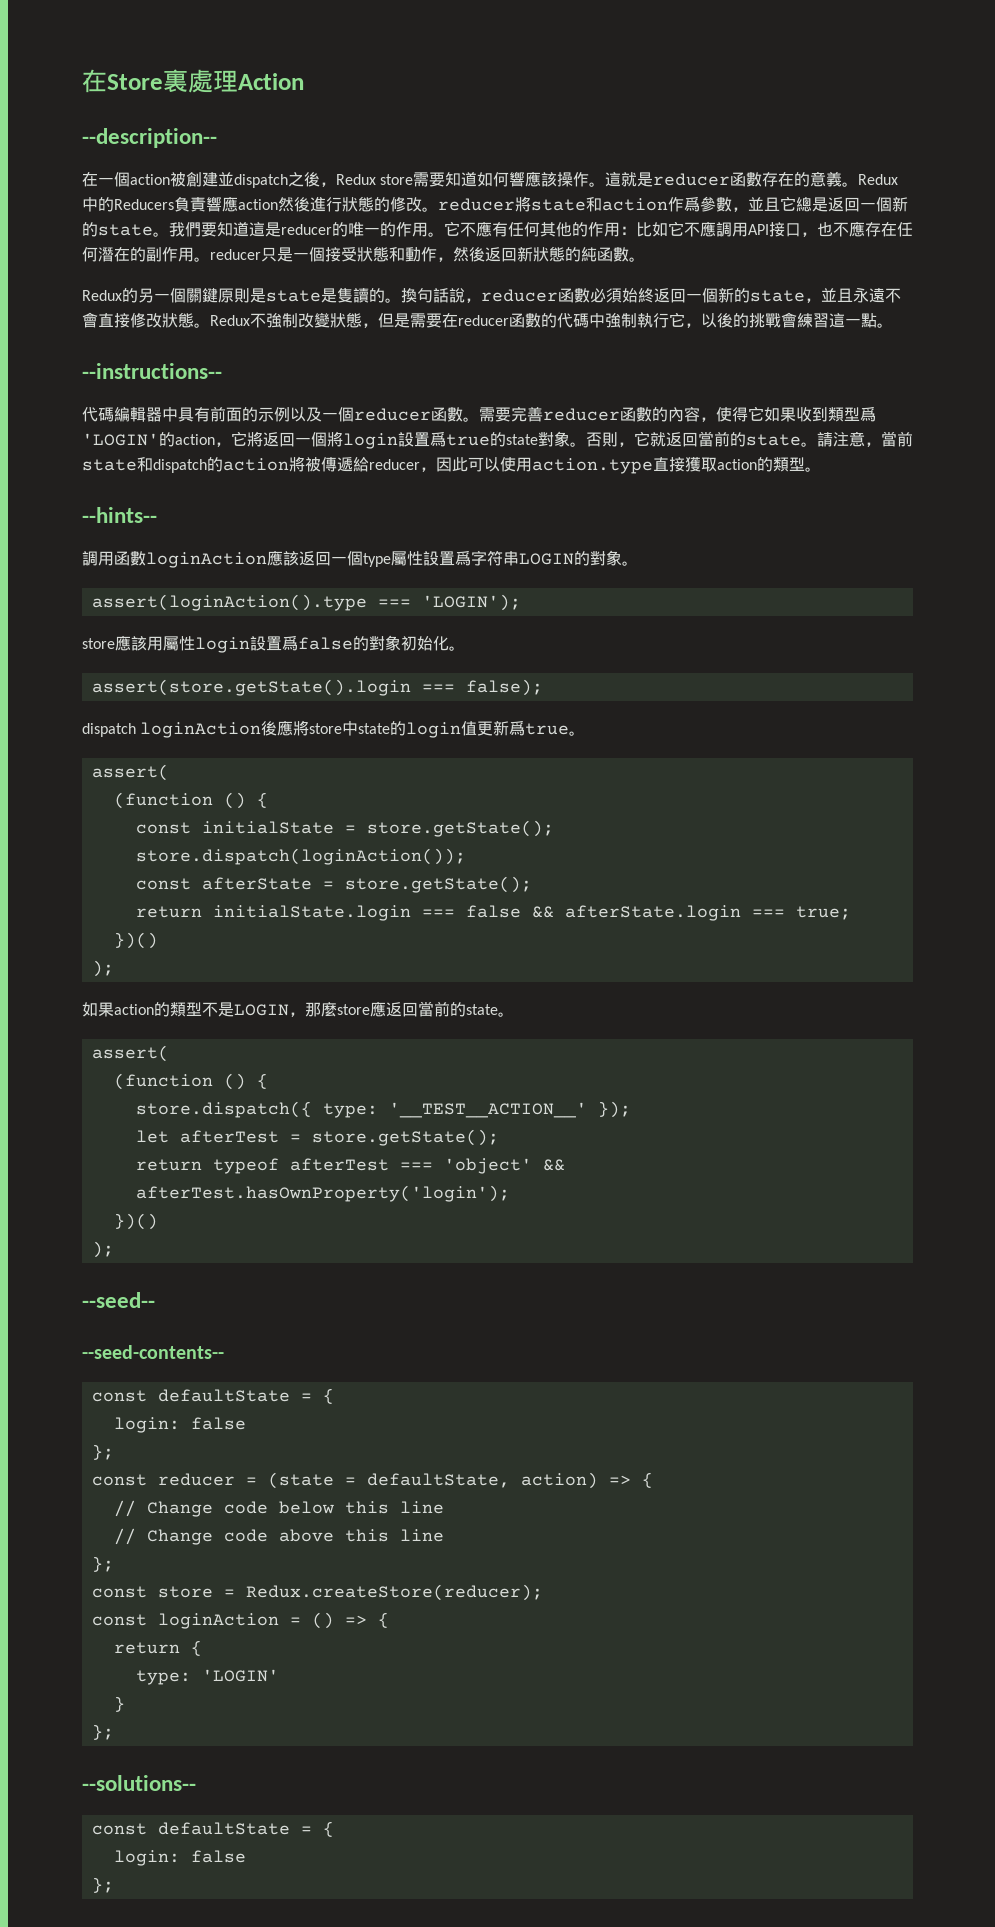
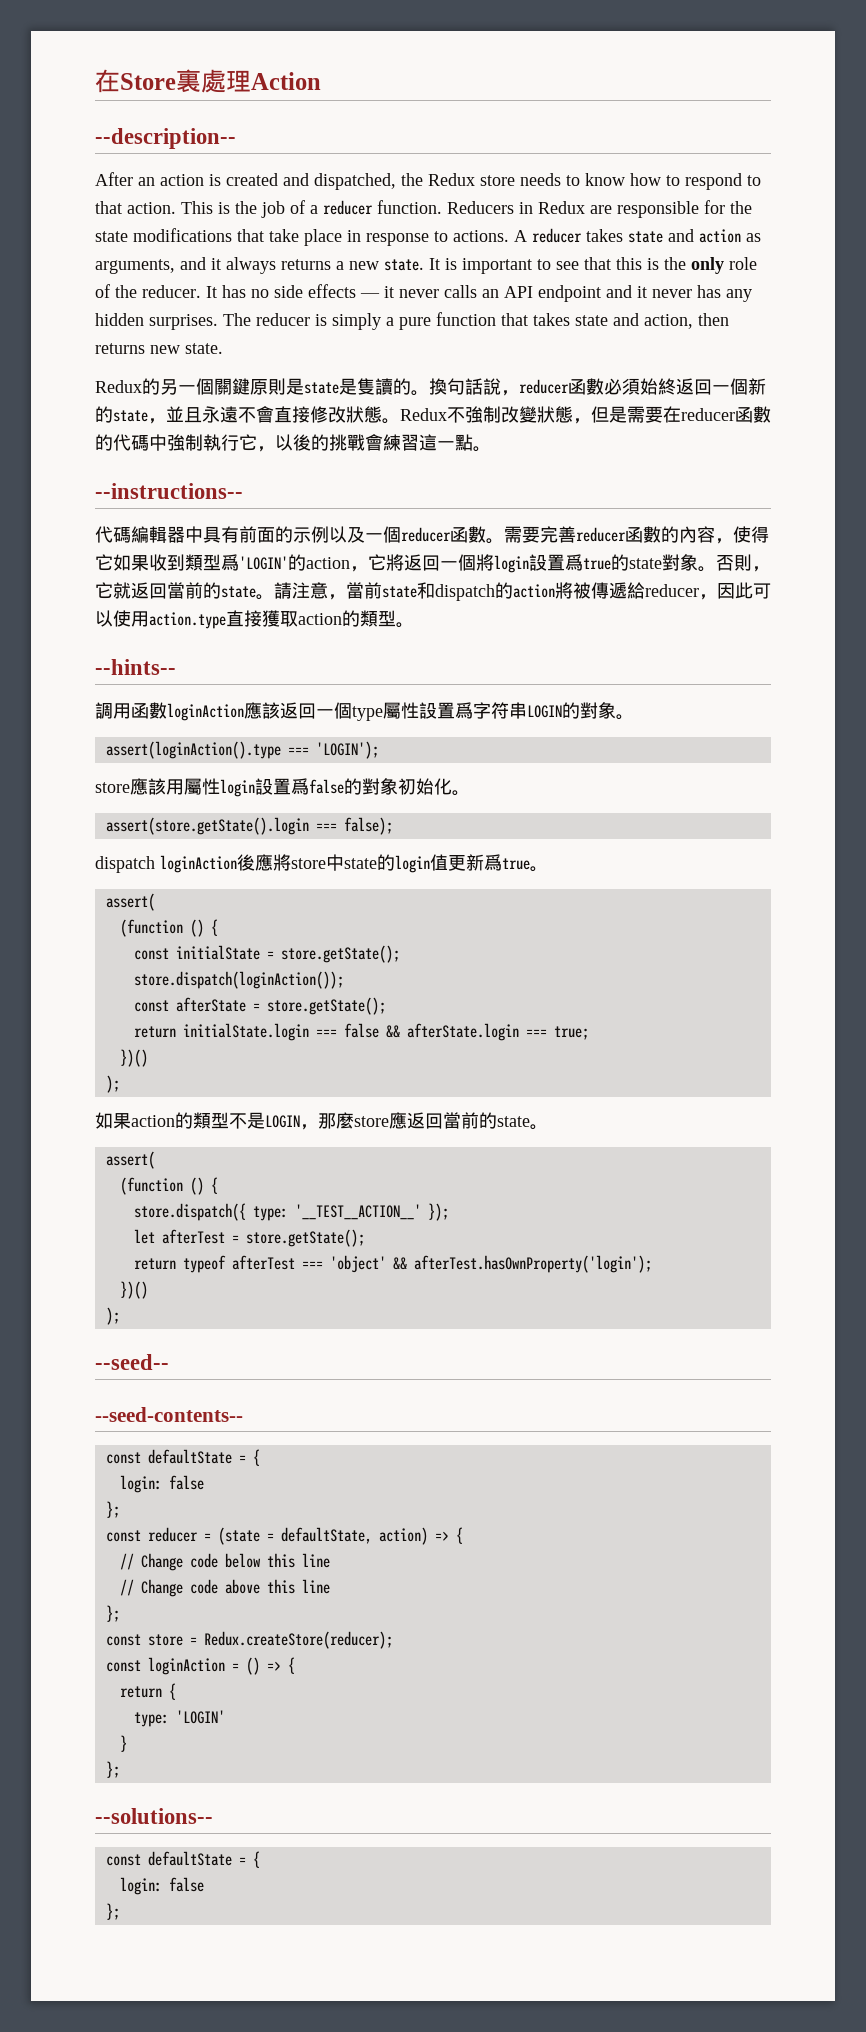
[82,171,899,188] [82,196,908,212] [82,221,913,237] [82,246,645,262] 在一個action被創建並dispatch之後，Redux store需要知道如何響應該操作。這就是reducer函數存在的意義。Redux中的Reducers負責響應action然後進行狀態的修改。reducer將state和action作爲參數，並且它總是返回一個新的state。我們要知道這是reducer的唯一的作用。它不應有任何其他的作用：比如它不應調用API接口，也不應存在任何潛在的副作用。reducer只是一個接受狀態和動作，然後返回新狀態的純函數。 -> [95,172,761,190] [95,200,752,218] [95,228,761,246] [95,257,757,274] [95,284,752,302] [95,312,729,330] [95,343,223,354] After an action is created and dispatched, the Redux store needs to know how to respond to that action. This is the job of a reducer function. Reducers in Redux are responsible for the state modifications that take place in response to actions. A reducer takes state and action as arguments, and it always returns a new state. It is important to see that this is the only role of the reducer. It has no side effects — it never calls an API endpoint and it never has any hidden surprises. The reducer is simply a pure function that takes state and action, then returns new state.

